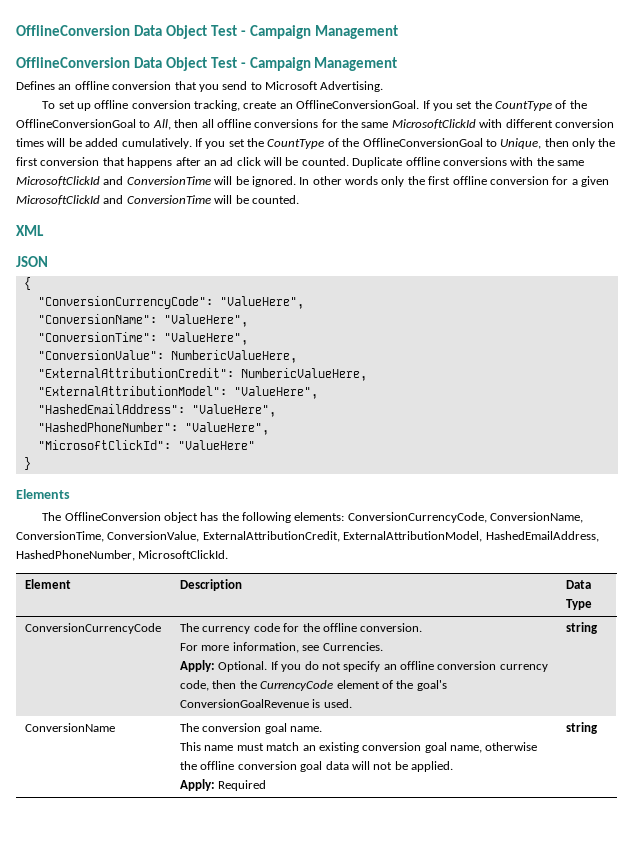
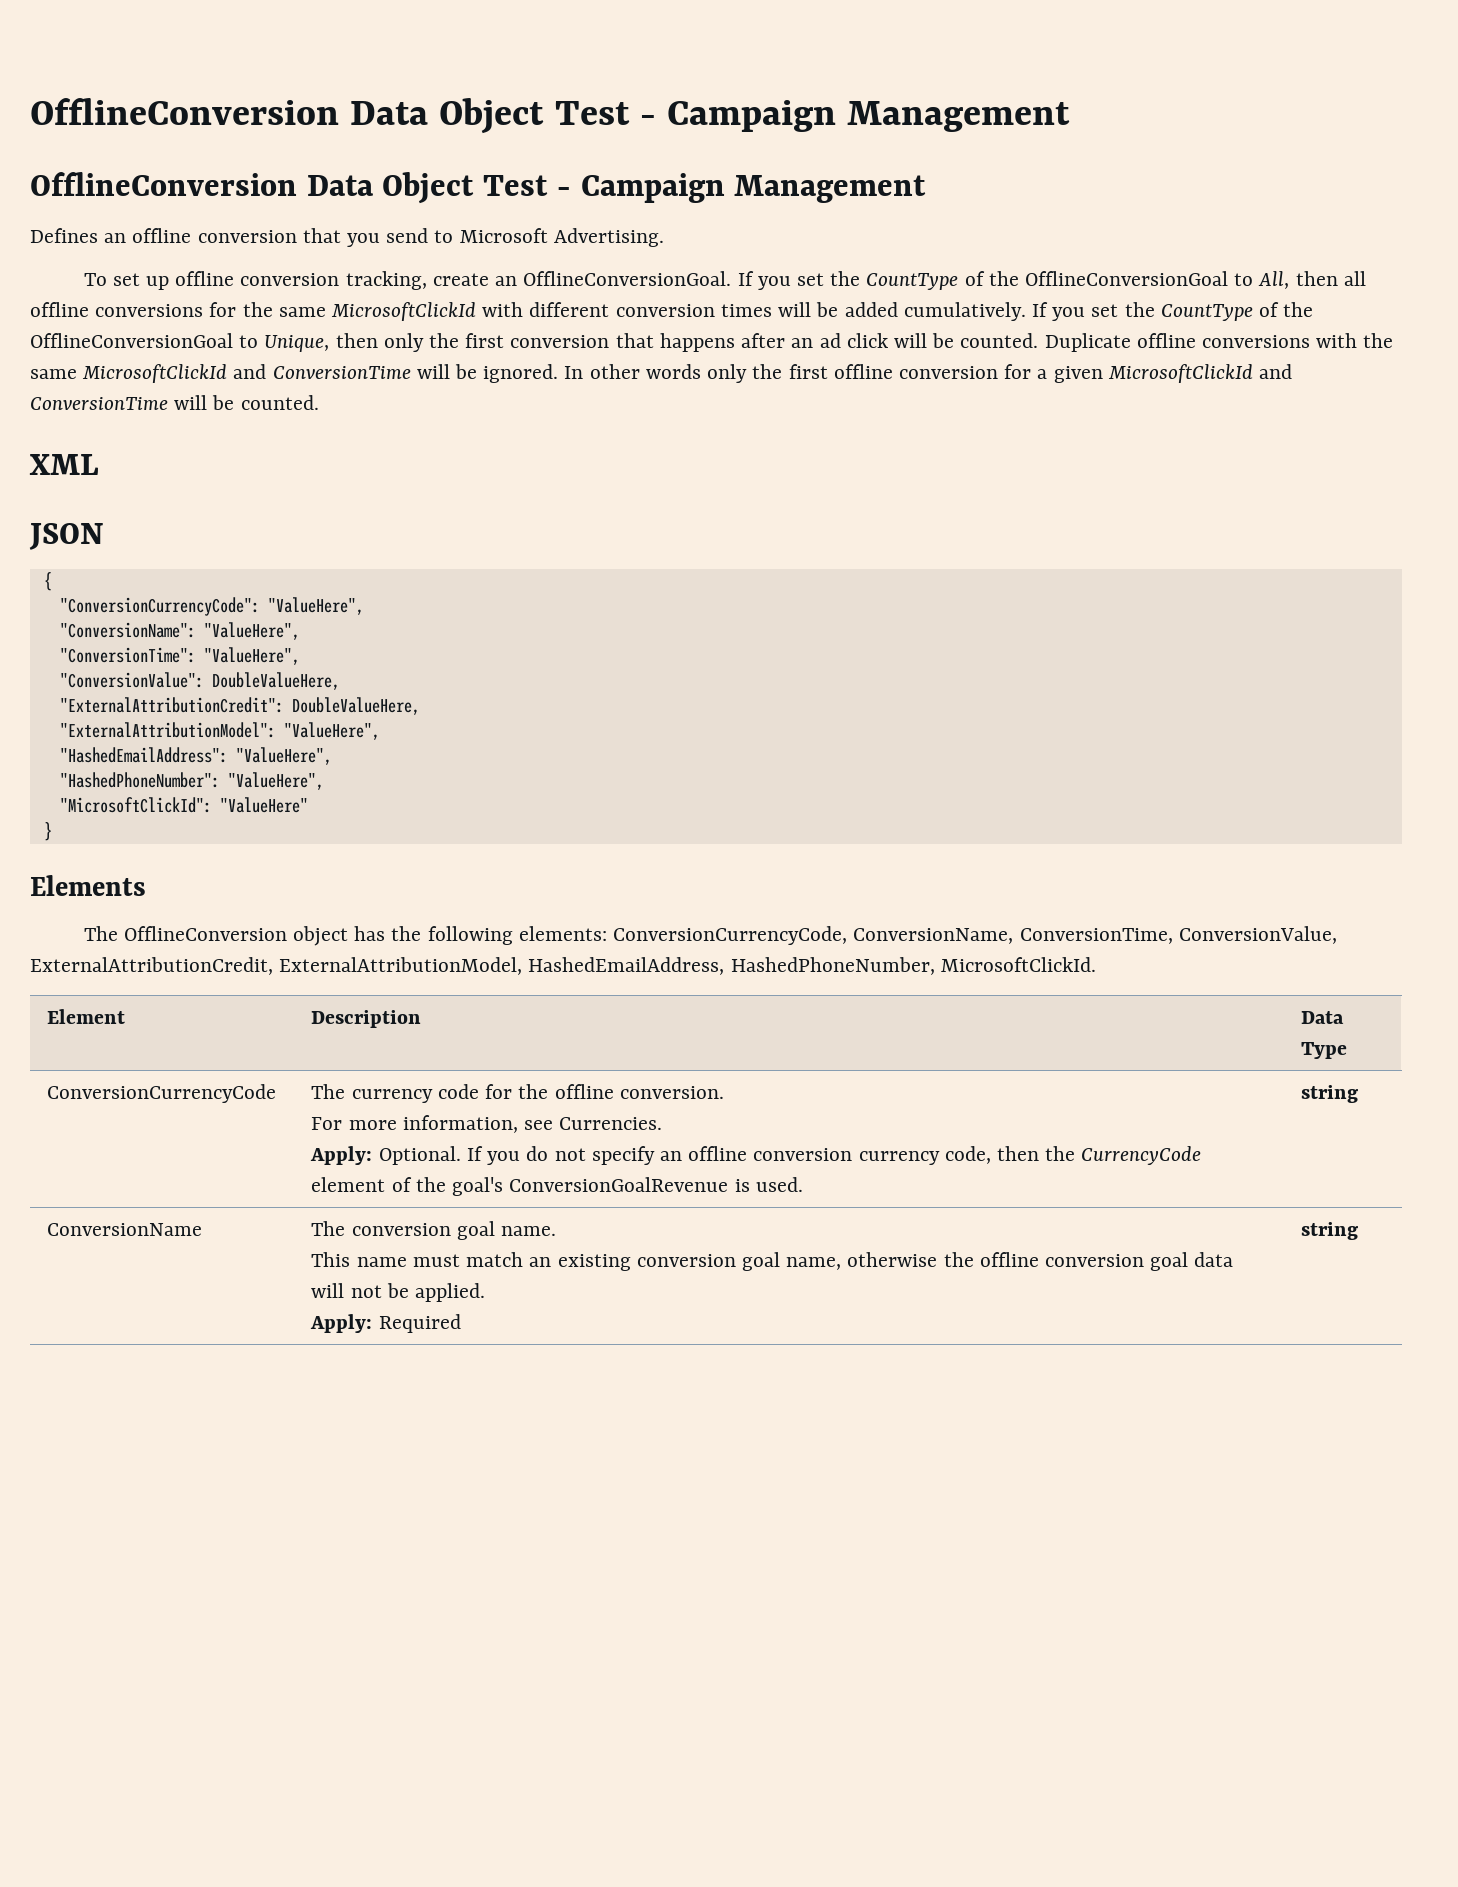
[170,350,297,363] NumbericValueHere, -> [211,672,340,690] DoubleValueHere,
[240,368,367,381] NumbericValueHere, -> [291,697,420,715] DoubleValueHere,

